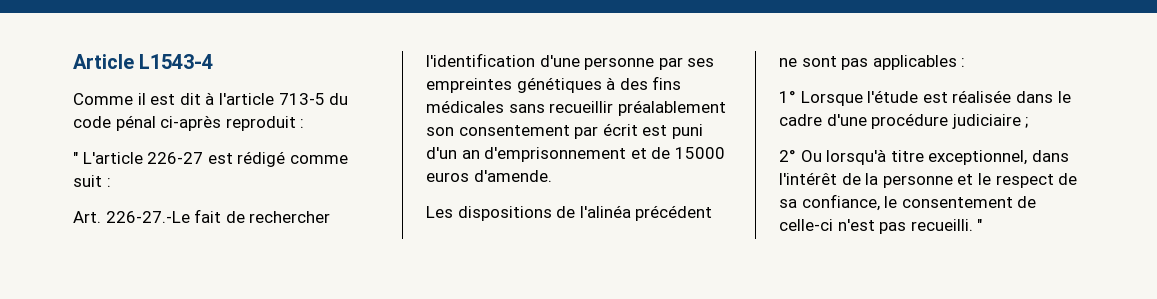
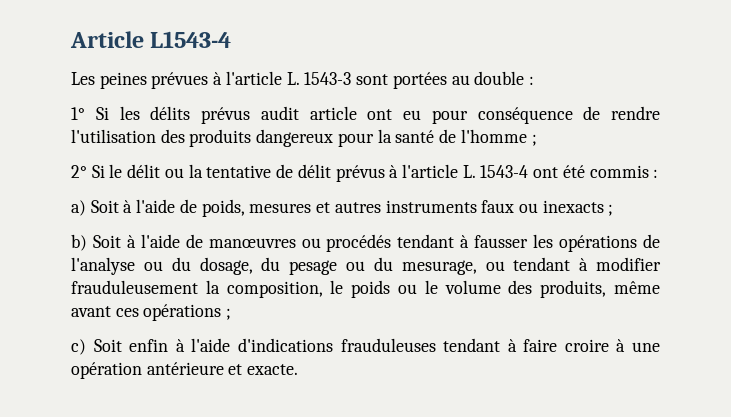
[73,92,349,105] [73,115,305,131] [73,151,348,167] [73,175,111,187] [73,209,331,223] [426,53,715,70] [426,76,682,93] [426,100,726,116] [426,123,703,139] [426,147,725,162] [426,170,552,182] [426,205,713,221] [779,55,966,70] [779,90,1071,106] [779,113,1029,129] [779,149,1069,165] [779,172,1078,188] [779,194,1037,211] [779,219,983,234] Comme il est dit à l'article 713-5 du code pénal ci-après reproduit : // " L'article 226-27 est rédigé comme suit : // Art. 226-27.-Le fait de rechercher l'identification d'une personne par ses empreintes génétiques à des fins médicales sans recueillir préalablement son consentement par écrit est puni d'un an d'emprisonnement et de 15000 euros d'amende. // Les dispositions de l'alinéa précédent ne sont pas applicables : // 1° Lorsque l'étude est réalisée dans le cadre d'une procédure judiciaire ; // 2° Ou lorsqu'à titre exceptionnel, dans l'intérêt de la personne et le respect de sa confiance, le consentement de celle-ci n'est pas recueilli. " -> [71,71,534,89] [71,106,660,124] [71,129,537,147] [71,164,659,182] [71,199,614,217] [71,234,660,252] [71,257,661,275] [71,280,660,298] [71,304,232,321] [71,338,660,355] [71,362,299,379] Les peines prévues à l'article L. 1543-3 sont portées au double : // 1° Si les délits prévus audit article ont eu pour conséquence de rendre l'utilisation des produits dangereux pour la santé de l'homme ; // 2° Si le délit ou la tentative de délit prévus à l'article L. 1543-4 ont été commis : // a) Soit à l'aide de poids, mesures et autres instruments faux ou inexacts ; // b) Soit à l'aide de manœuvres ou procédés tendant à fausser les opérations de l'analyse ou du dosage, du pesage ou du mesurage, ou tendant à modifier frauduleusement la composition, le poids ou le volume des produits, même avant ces opérations ; // c) Soit enfin à l'aide d'indications frauduleuses tendant à faire croire à une opération antérieure et exacte.

